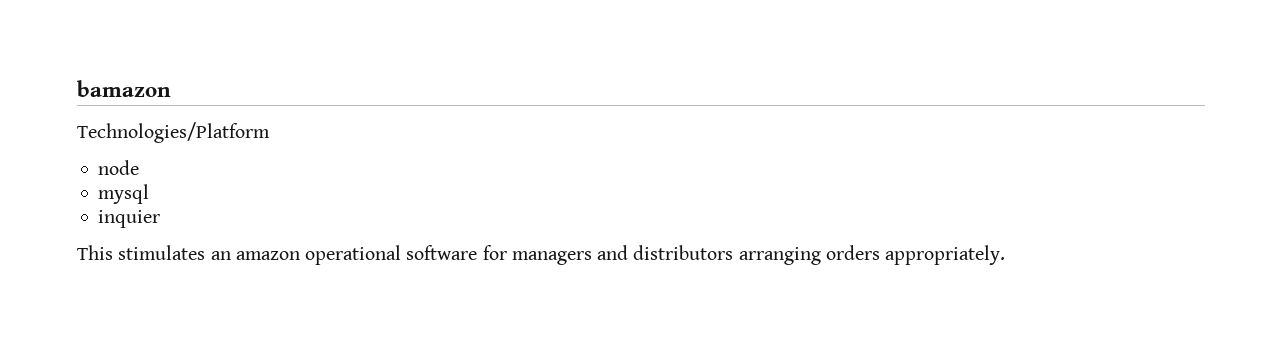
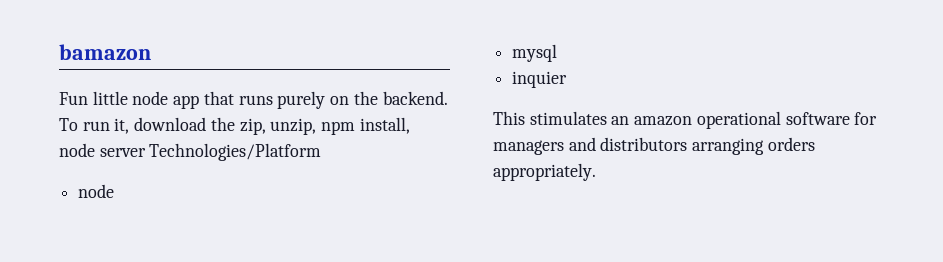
(171, 88) none -> [59,91,448,109] [59,117,410,135] [59,143,146,157] Fun little node app that runs purely on the backend. To run it, download the zip, unzip, npm install, node server

